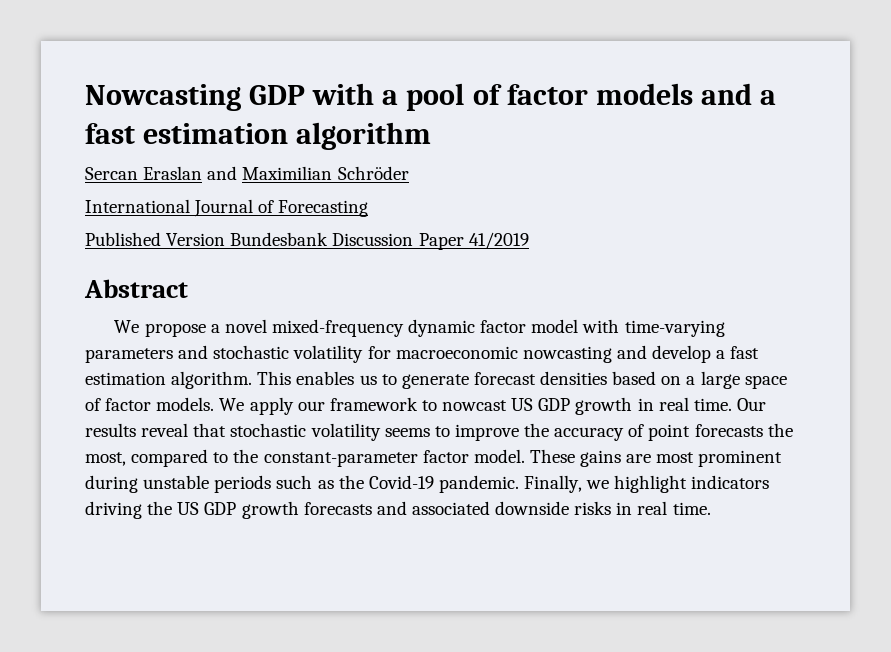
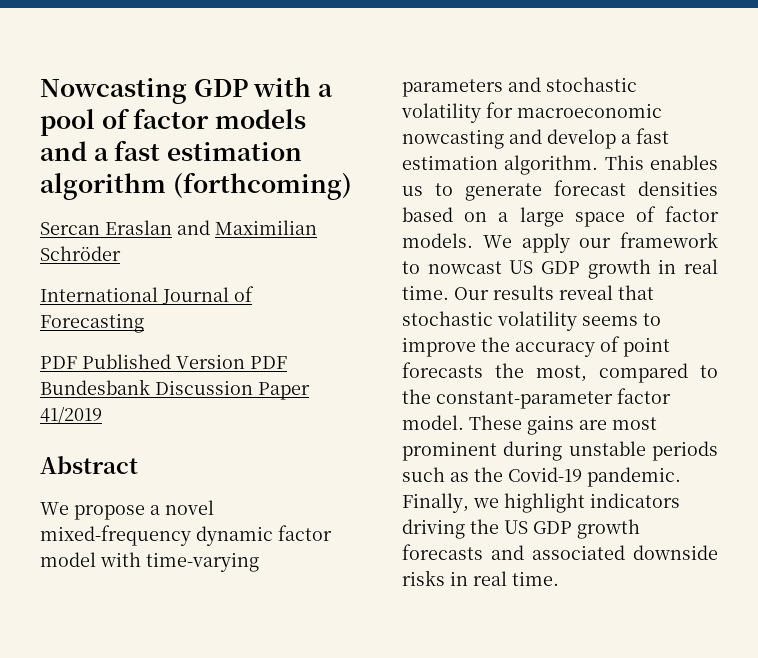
(432, 136) none -> [172,172,352,200] (forthcoming)
(369, 208) none -> [40,356,77,369] PDF
(226, 239) none -> [250,356,287,369] PDF

